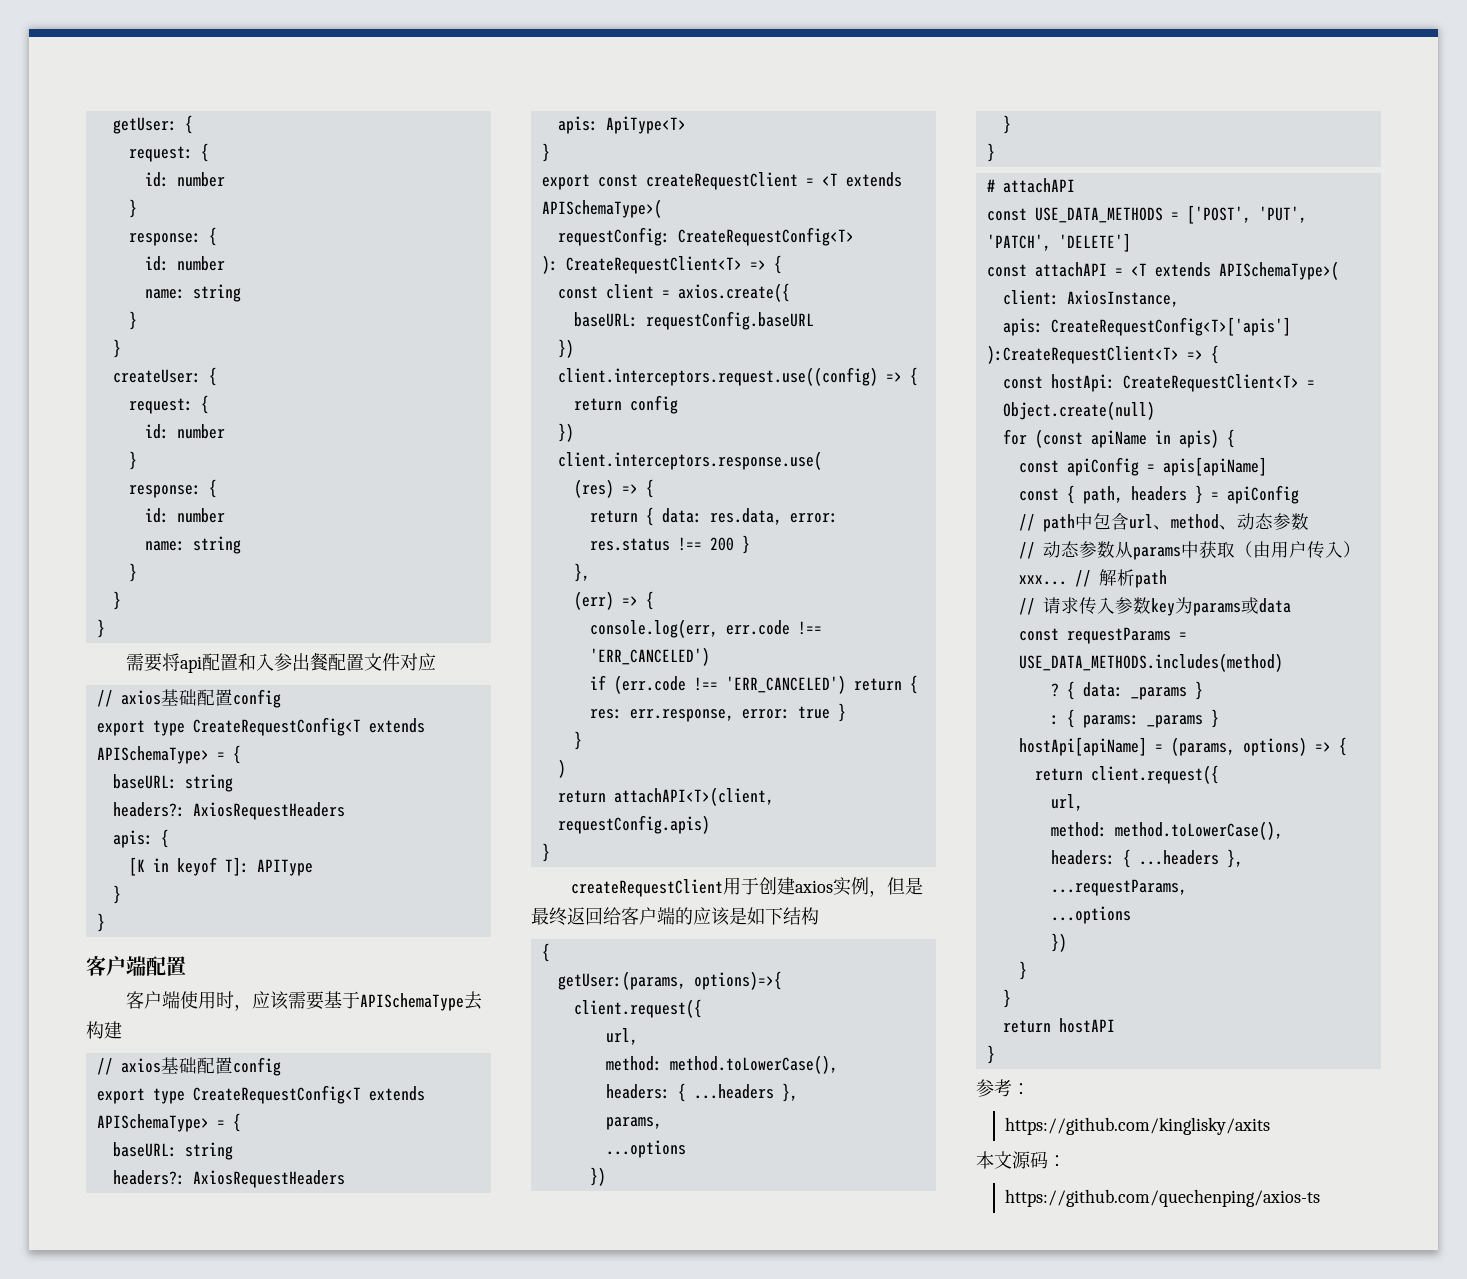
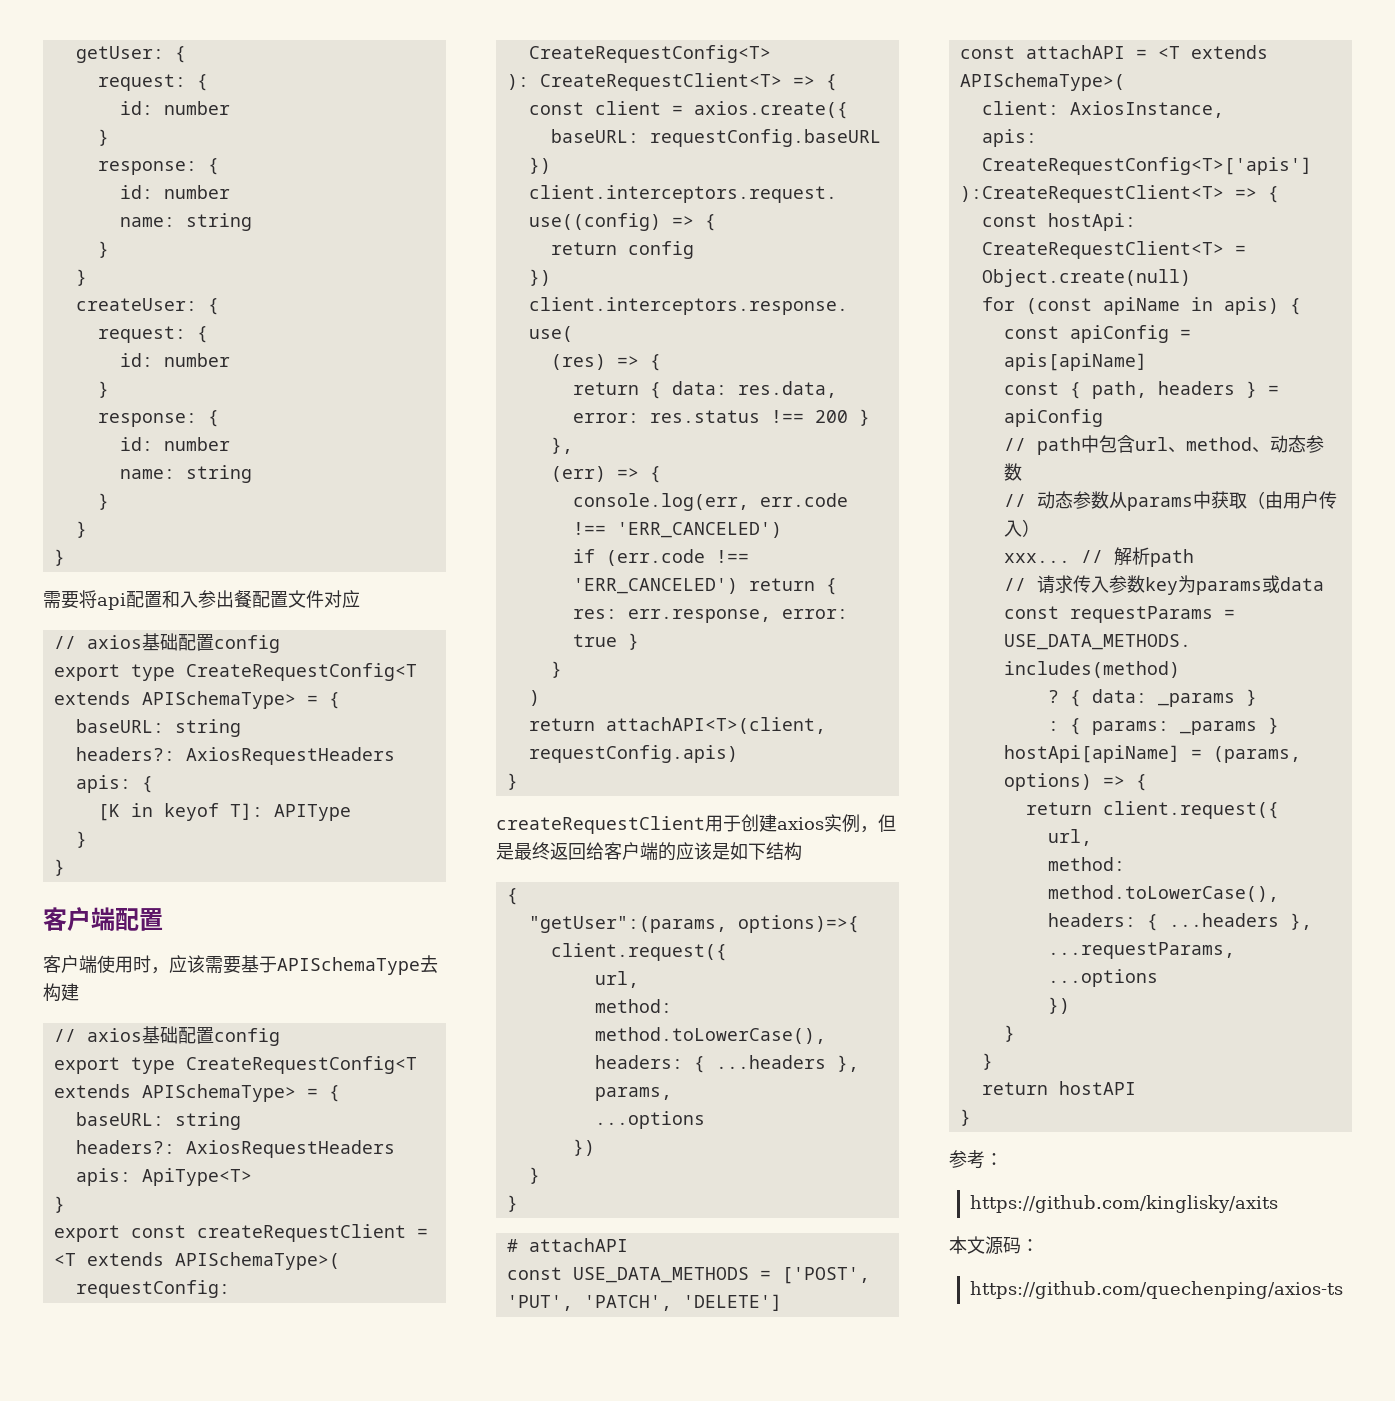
[557,971,686,990] getUser:(params, -> [528,916,727,933] "getUser":(params,

